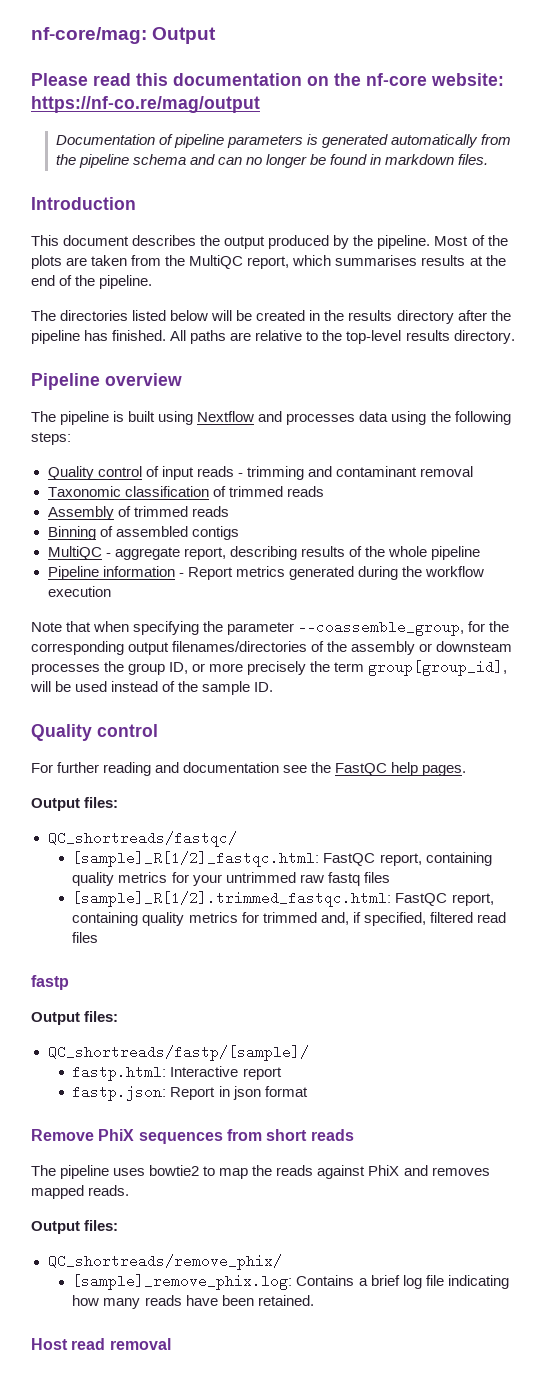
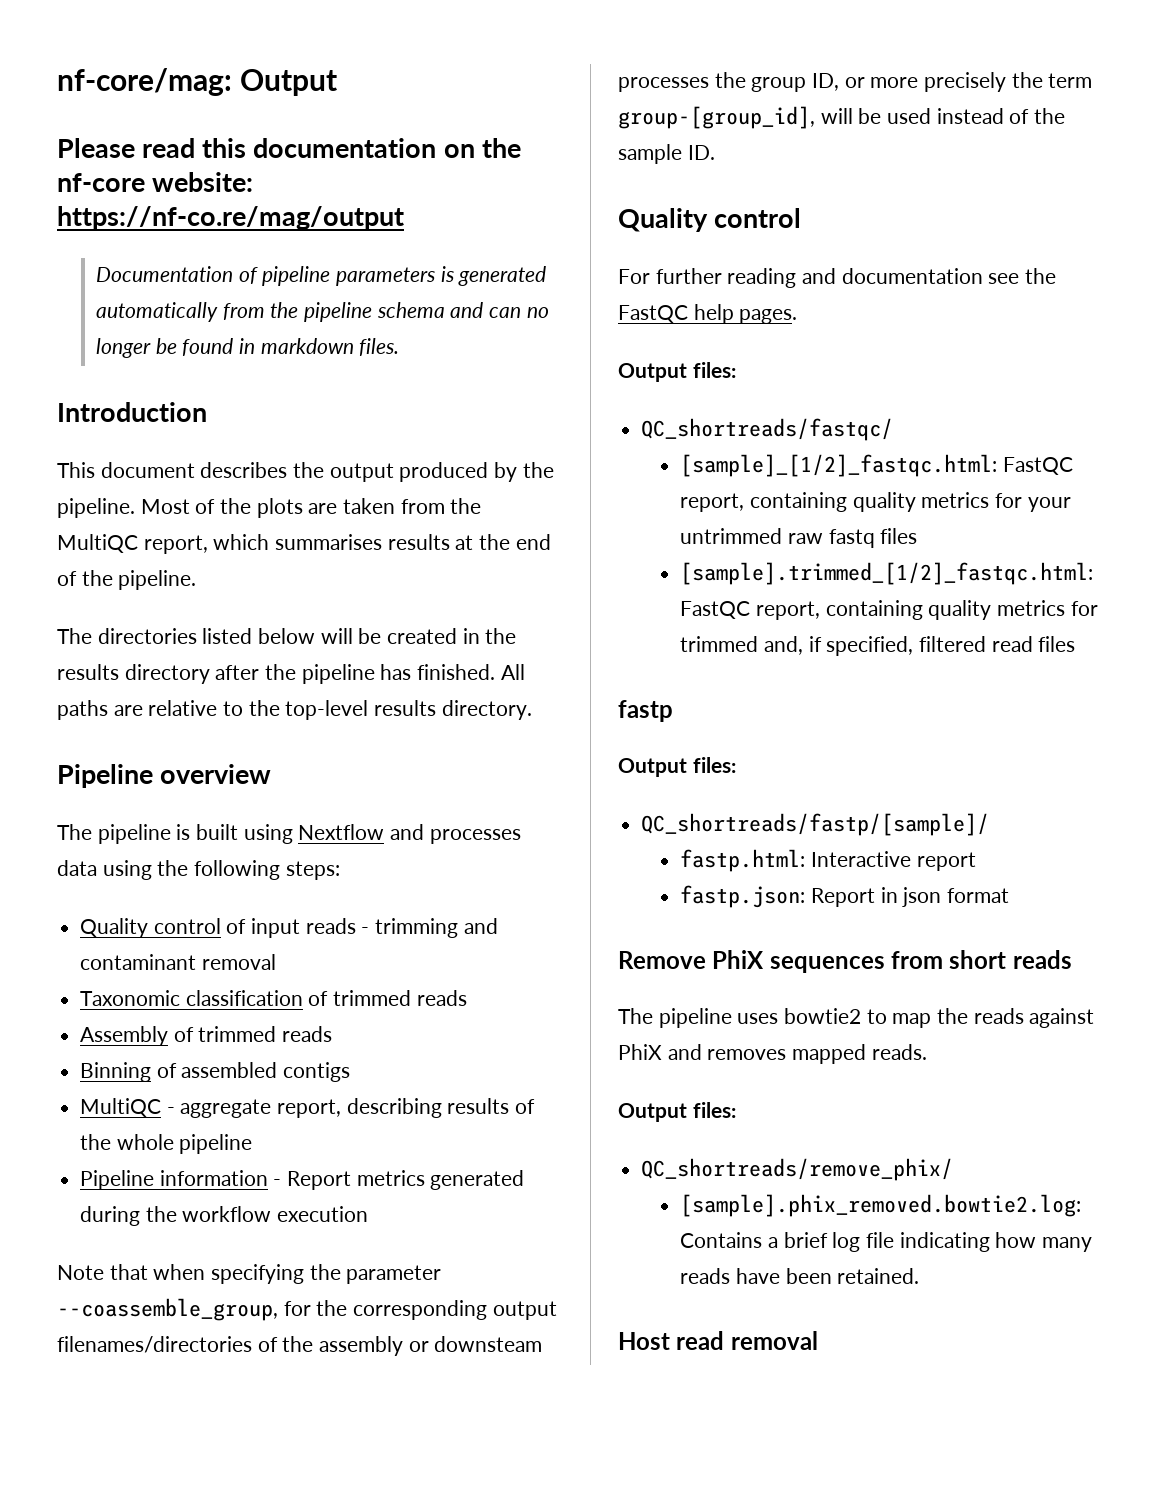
[368,660,508,676] group[group_id], -> [618,106,815,129] group-[group_id],
[72,851,320,867] [sample]_R[1/2]_fastqc.html: -> [680,454,998,477] [sample]_[1/2]_fastqc.html:
[72,891,392,907] [sample]_R[1/2].trimmed_fastqc.html: -> [680,562,1094,585] [sample].trimmed_[1/2]_fastqc.html:
[72,1274,293,1290] [sample]_remove_phix.log: -> [680,1194,1082,1217] [sample].phix_removed.bowtie2.log:

